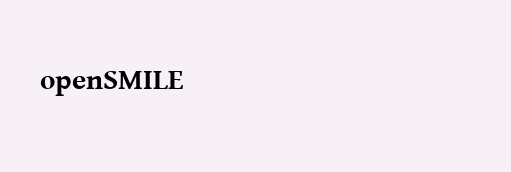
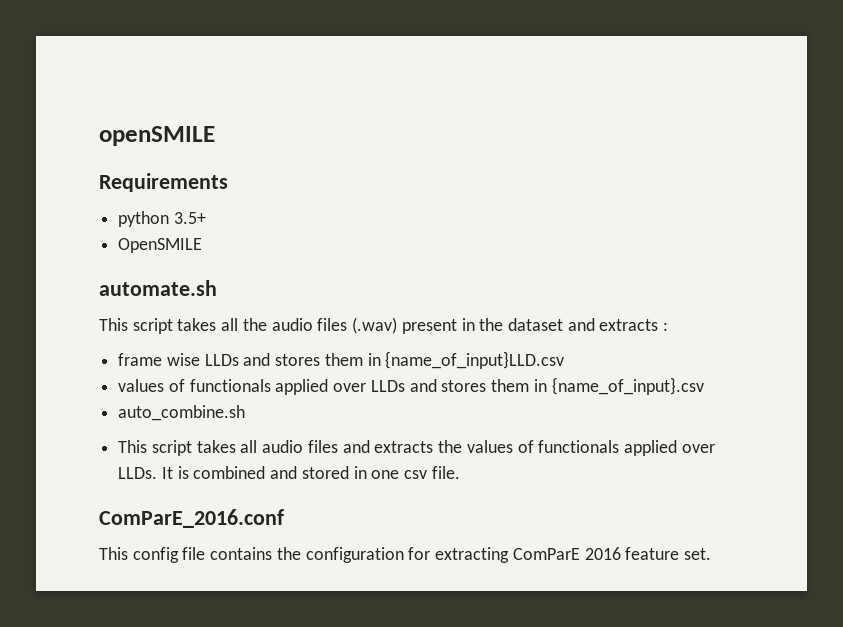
(184, 83) none -> [99,173,228,192] [118,211,206,227] [118,238,203,253] [99,280,217,296] [99,317,669,334] [118,351,565,369] [118,377,704,395] [118,405,246,421] [118,440,715,456] [118,466,460,479] [99,509,284,528] [99,547,711,563] // Requirements // python 3.5+ // OpenSMILE // automate.sh // This script takes all the audio files (.wav) present in the dataset and extracts : // frame wise LLDs and stores them in {name_of_input}LLD.csv // values of functionals applied over LLDs and stores them in {name_of_input}.csv // auto_combine.sh // This script takes all audio files and extracts the values of functionals applied over LLDs. It is combined and stored in one csv file. // ComParE_2016.conf // This config file contains the configuration for extracting ComParE 2016 feature set.

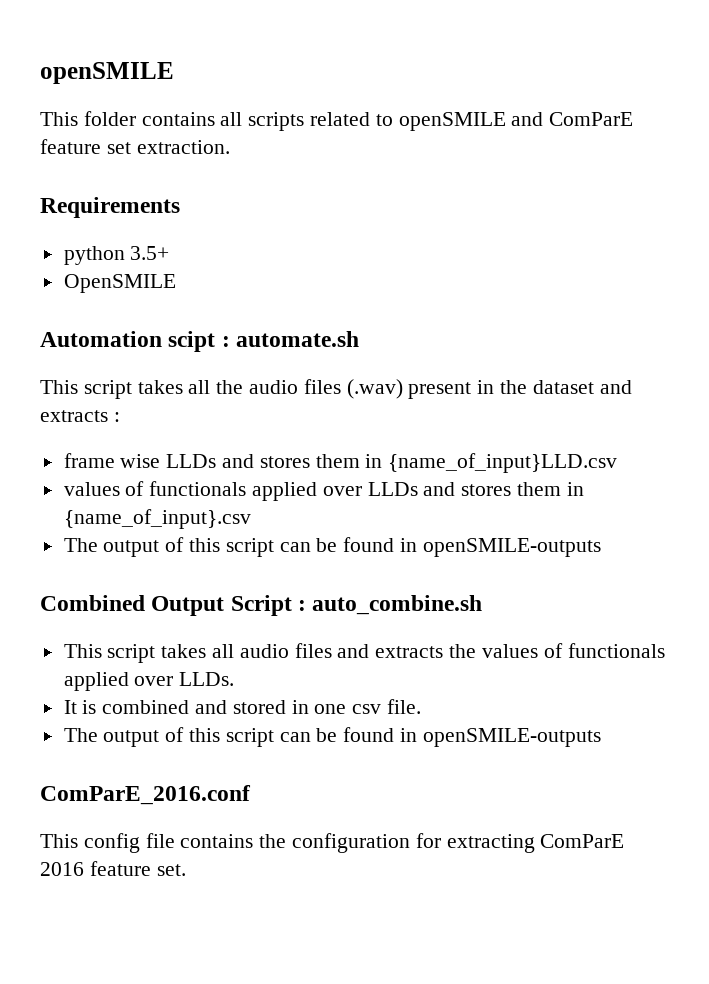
[99,126,215,146] openSMILE -> [40,62,174,84] [40,111,634,131] [40,139,230,154] openSMILE // This folder contains all scripts related to openSMILE and ComParE feature set extraction.
(203, 245) none -> [40,331,230,352] Automation scipt :
(704, 386) none -> [63,537,601,557] [40,595,307,616] The output of this script can be found in openSMILE-outputs // Combined Output Script :
(158, 473) none -> (235, 679) //
(460, 472) none -> [63,727,601,747] // The output of this script can be found in openSMILE-outputs

